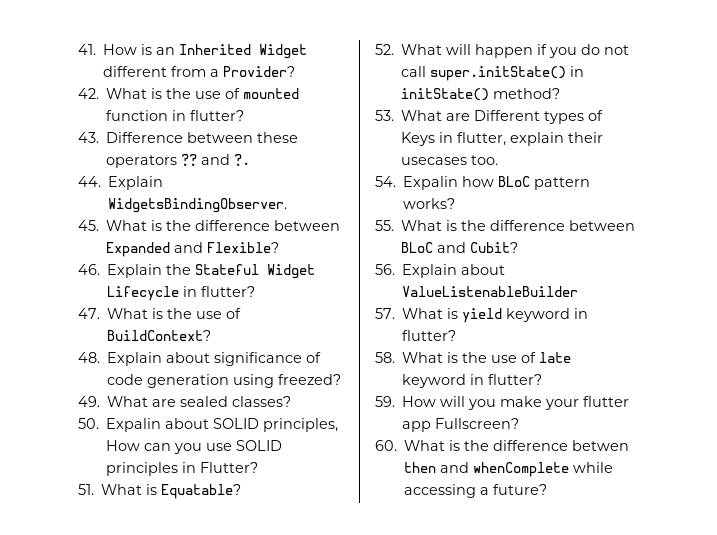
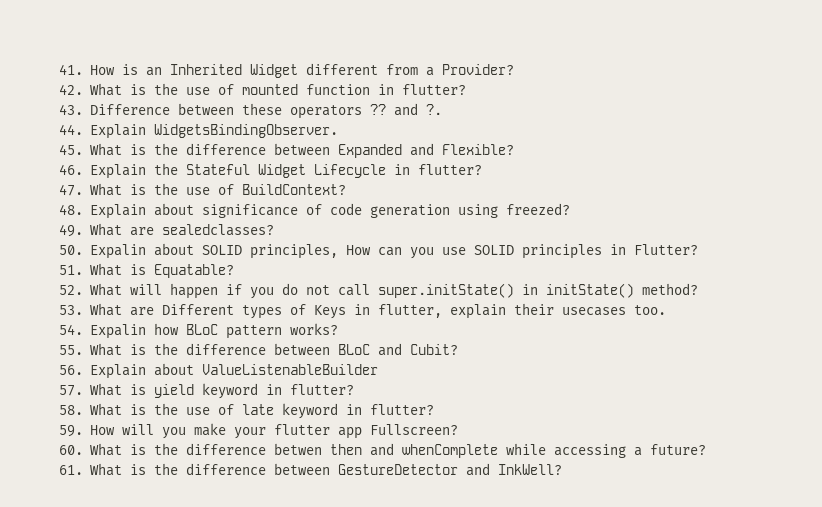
[180,396,292,407] sealed classes? -> [161,224,274,236] sealedclasses?
(548, 489) none -> [59,463,562,476] // 61. What is the difference between GestureDetector and InkWell?

